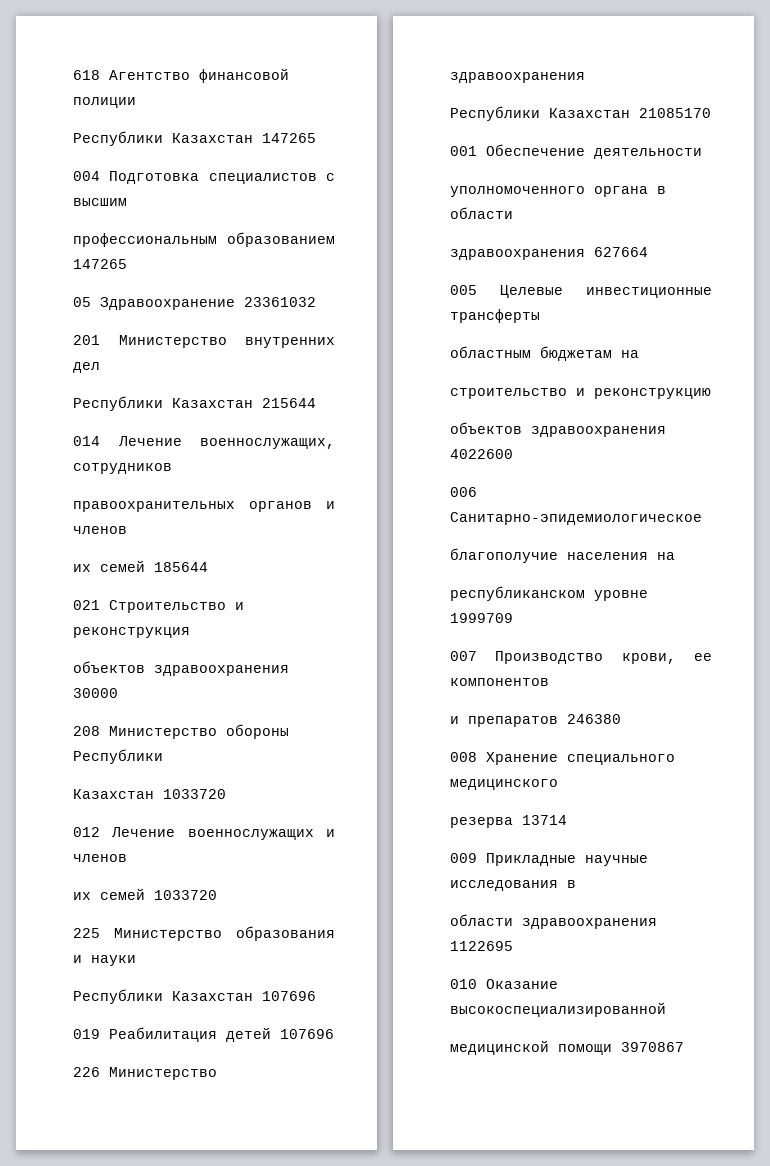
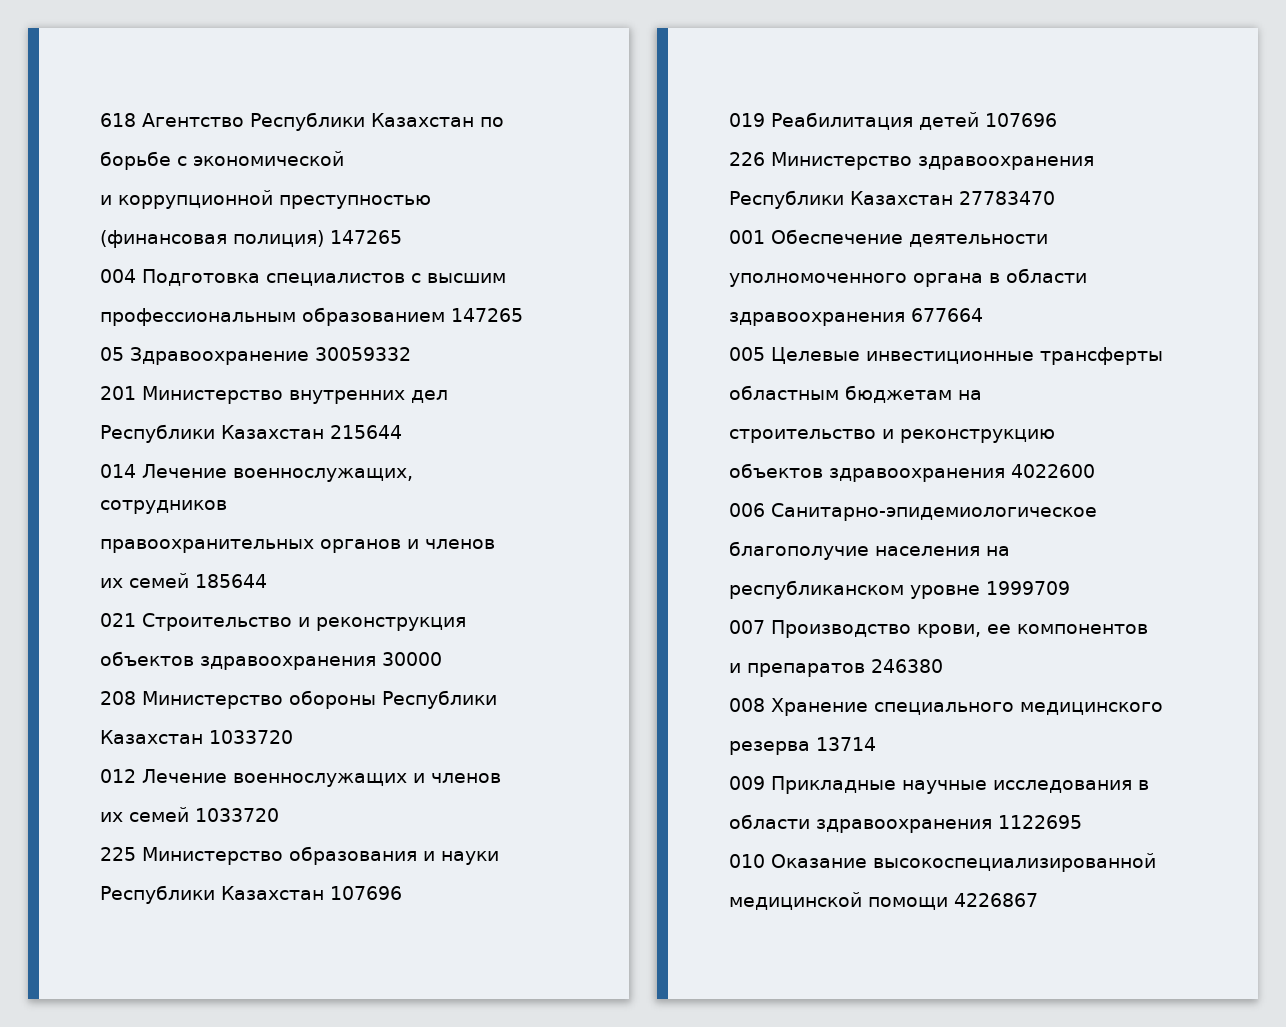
[199,68,289,83] [73,97,136,108] [73,131,253,146] финансовой полиции // Республики Казахстан -> [250,112,504,131] [100,151,344,170] [100,190,431,209] [100,230,324,248] Республики Казахстан по // борьбе с экономической // и коррупционной преступностью // (финансовая полиция)
[244,297,316,307] 23361032 -> [315,347,411,361] 30059332
[639,108,711,118] 21085170 -> [959,191,1055,205] 27783470
[594,247,648,257] 627664 -> [911,308,983,322] 677664
[621,1042,684,1052] 3970867 -> [954,893,1038,907] 4226867

